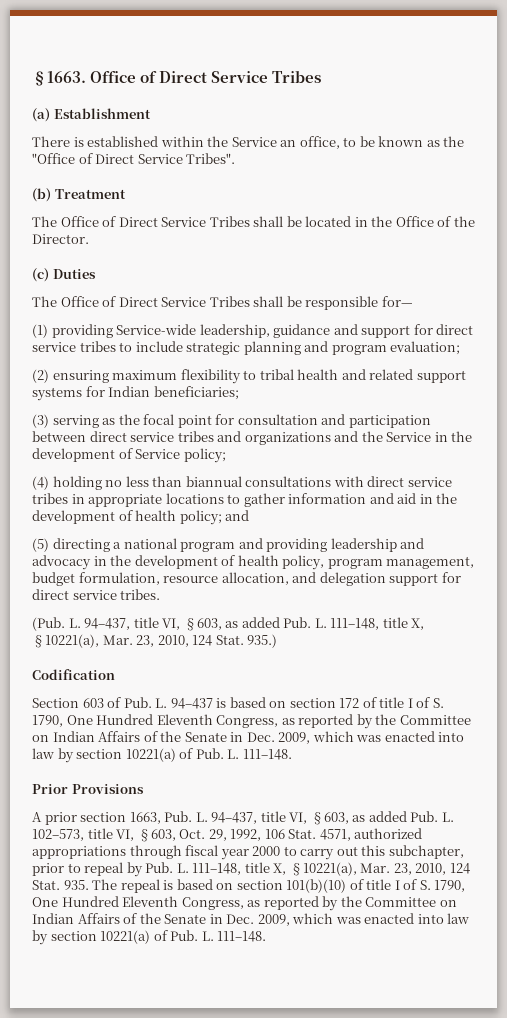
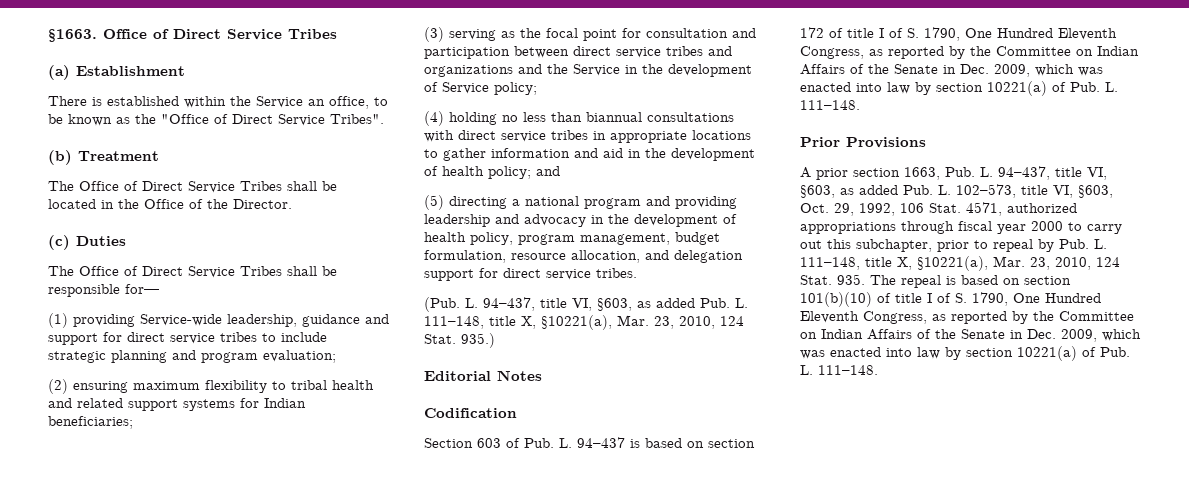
(278, 641) none -> [424,370,542,381] // Editorial Notes

